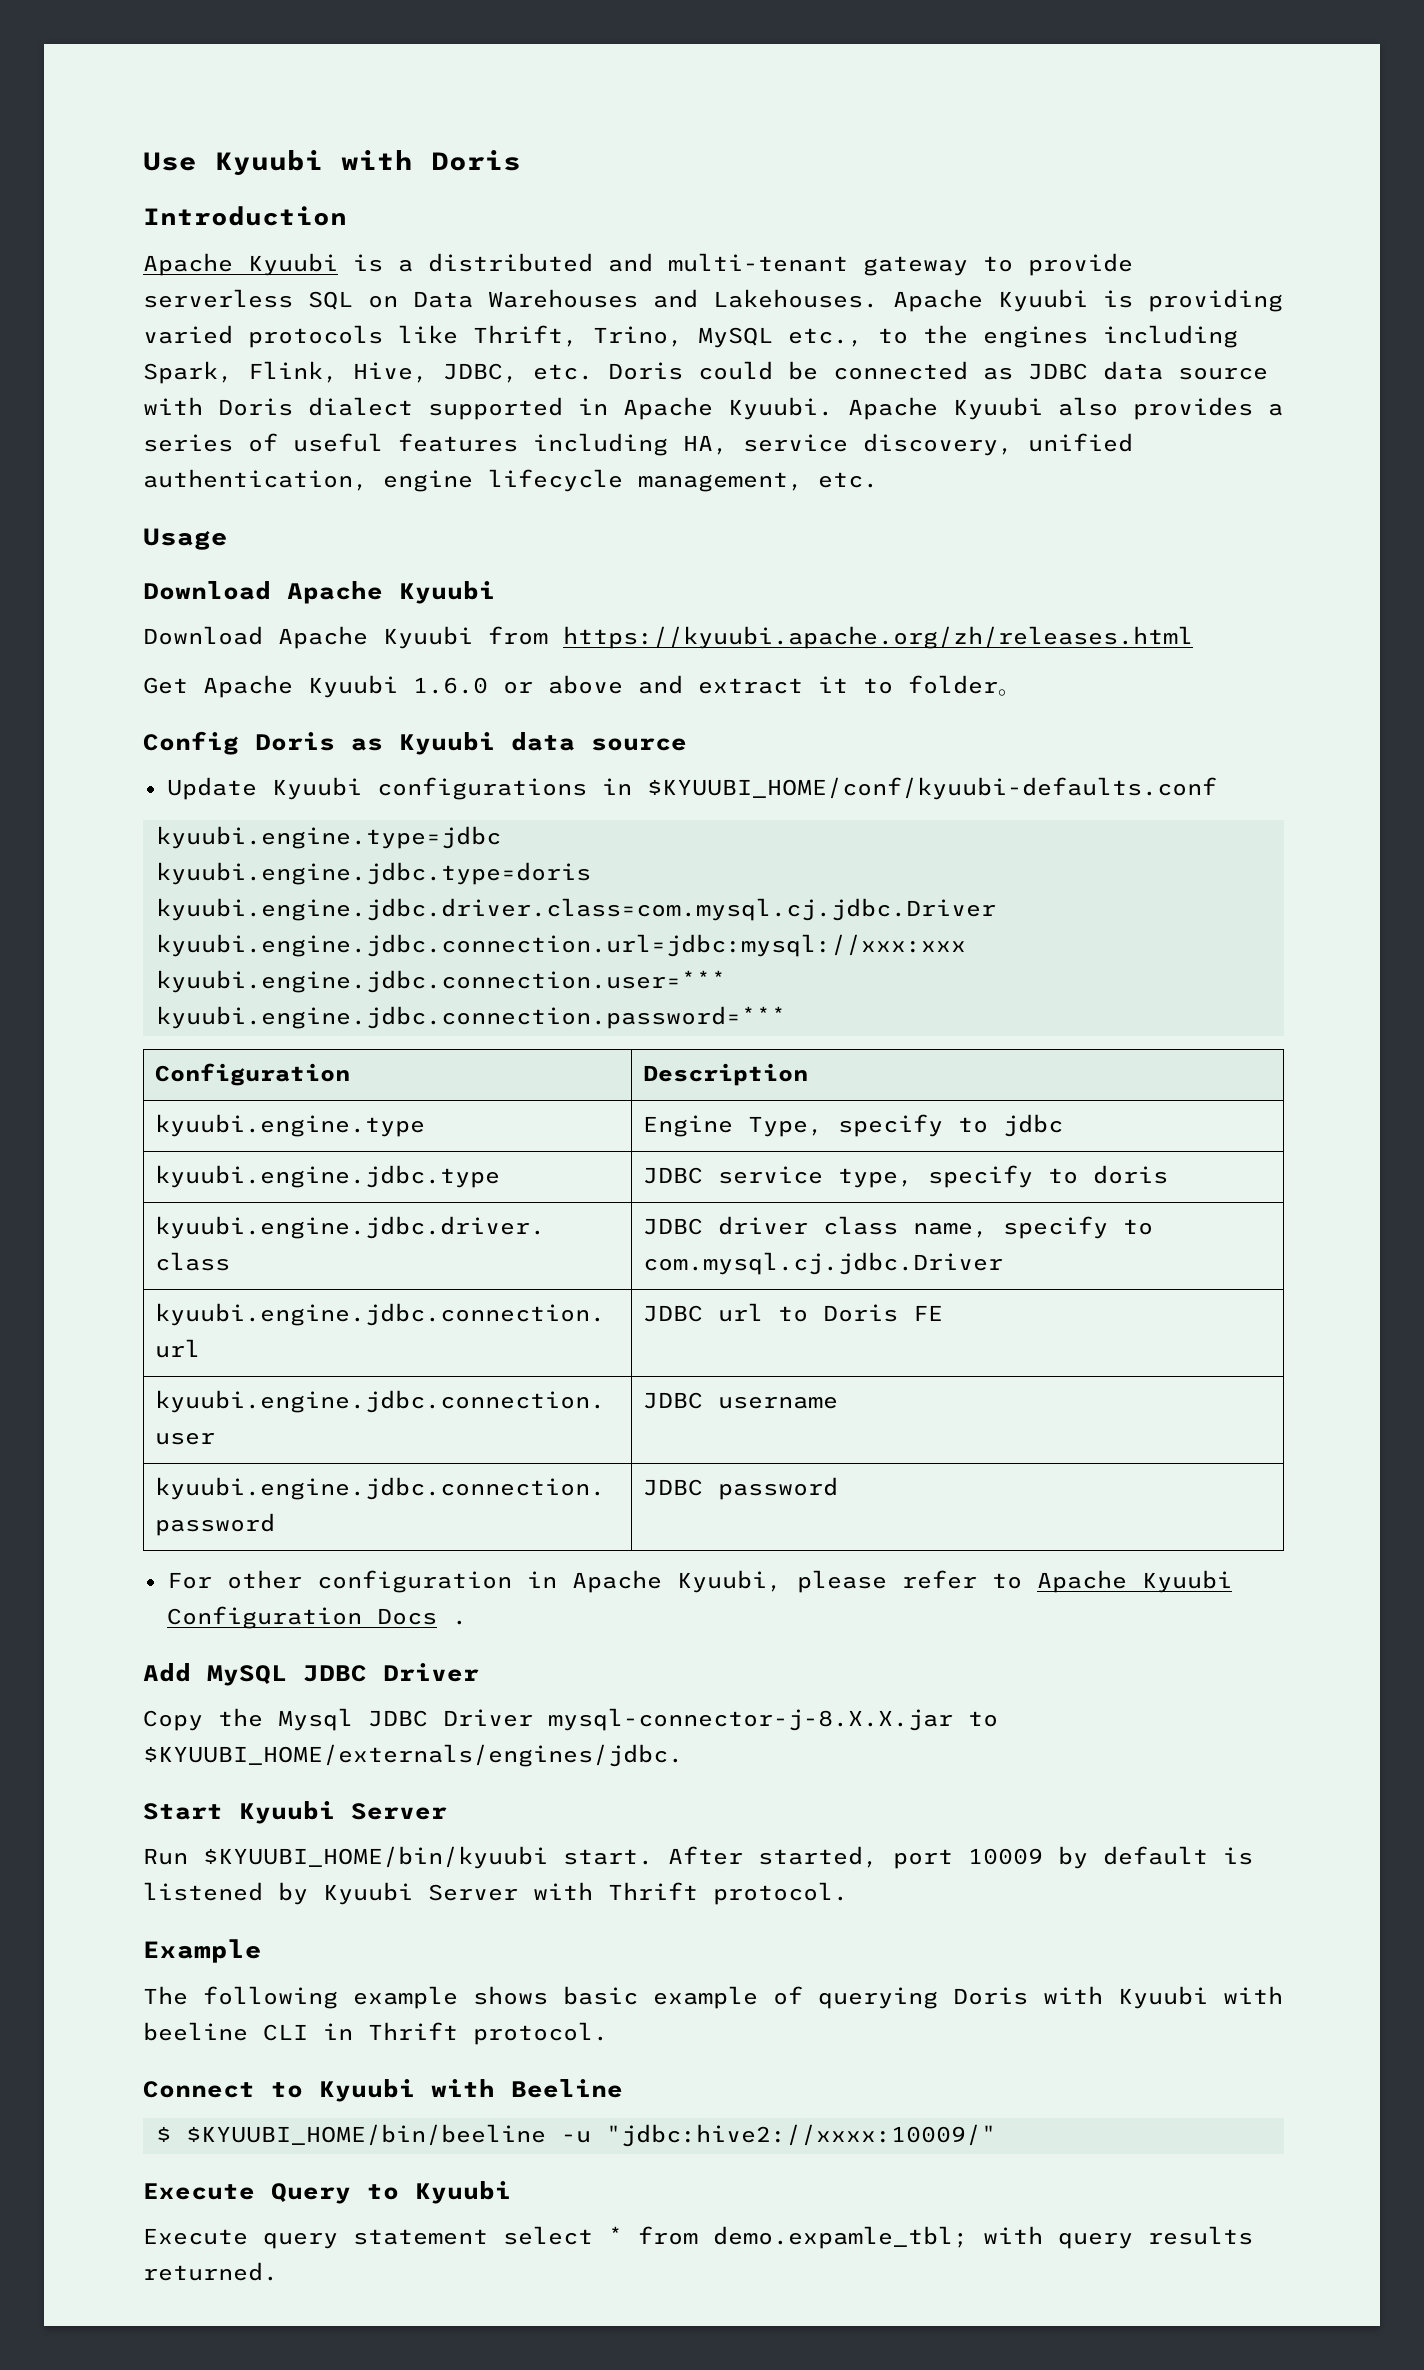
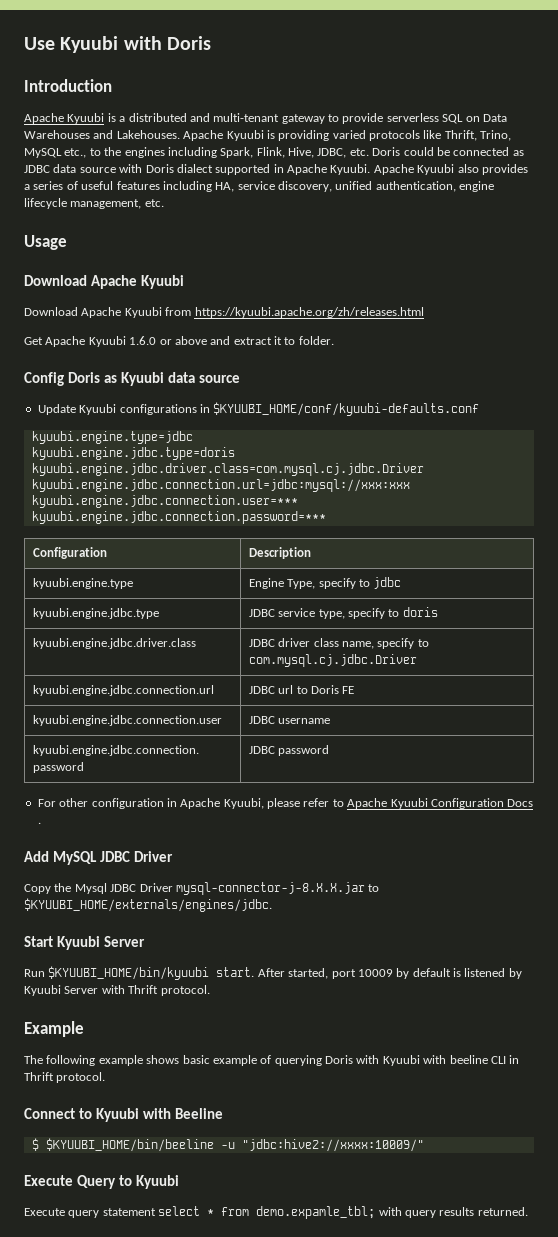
[908,675,1020,696] folder。 -> [298,336,334,345] folder.

